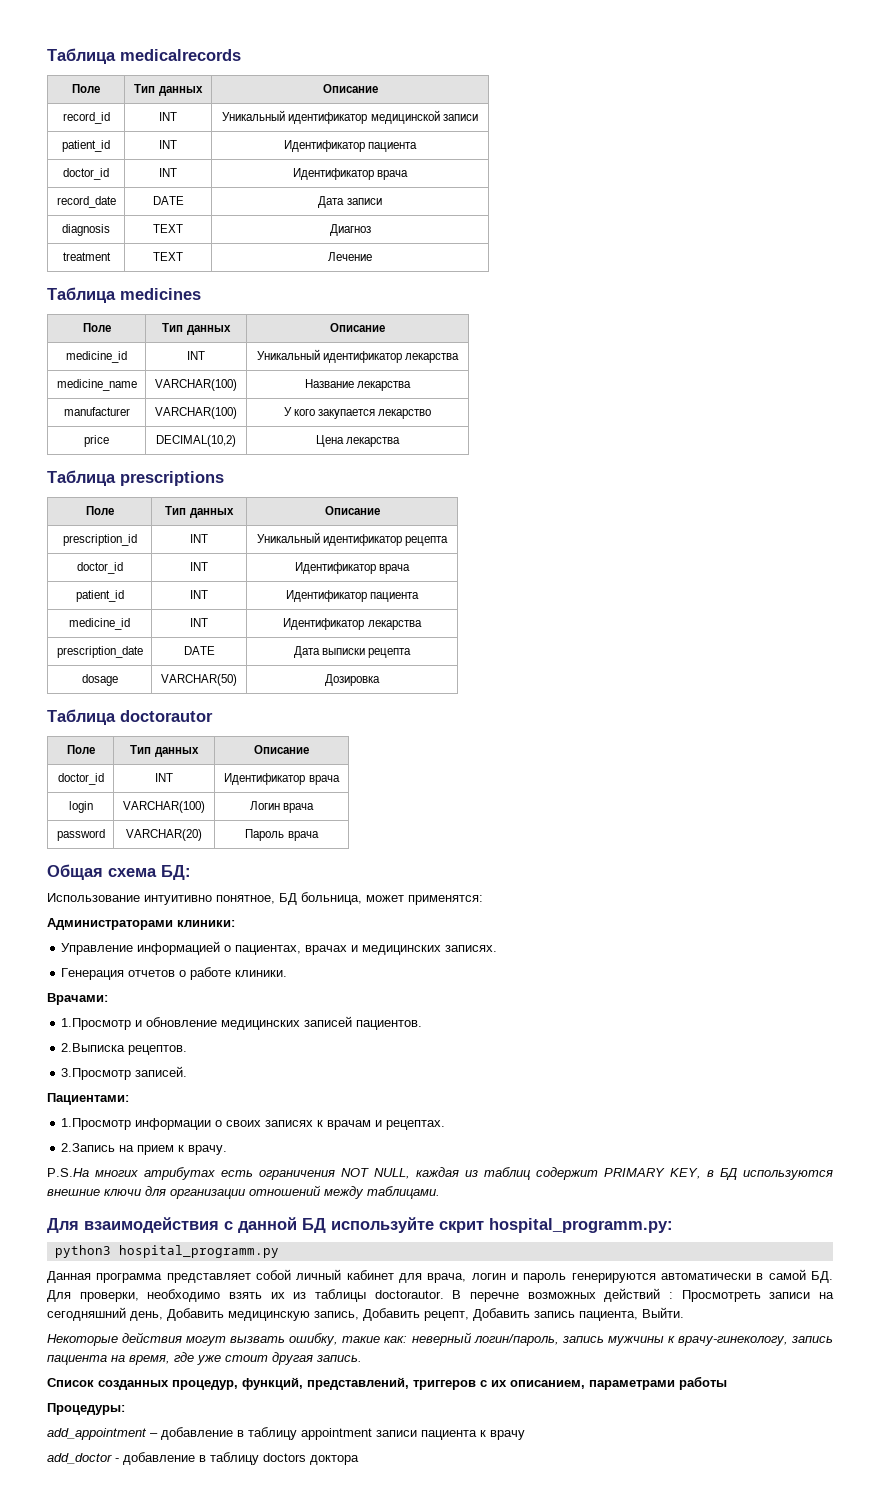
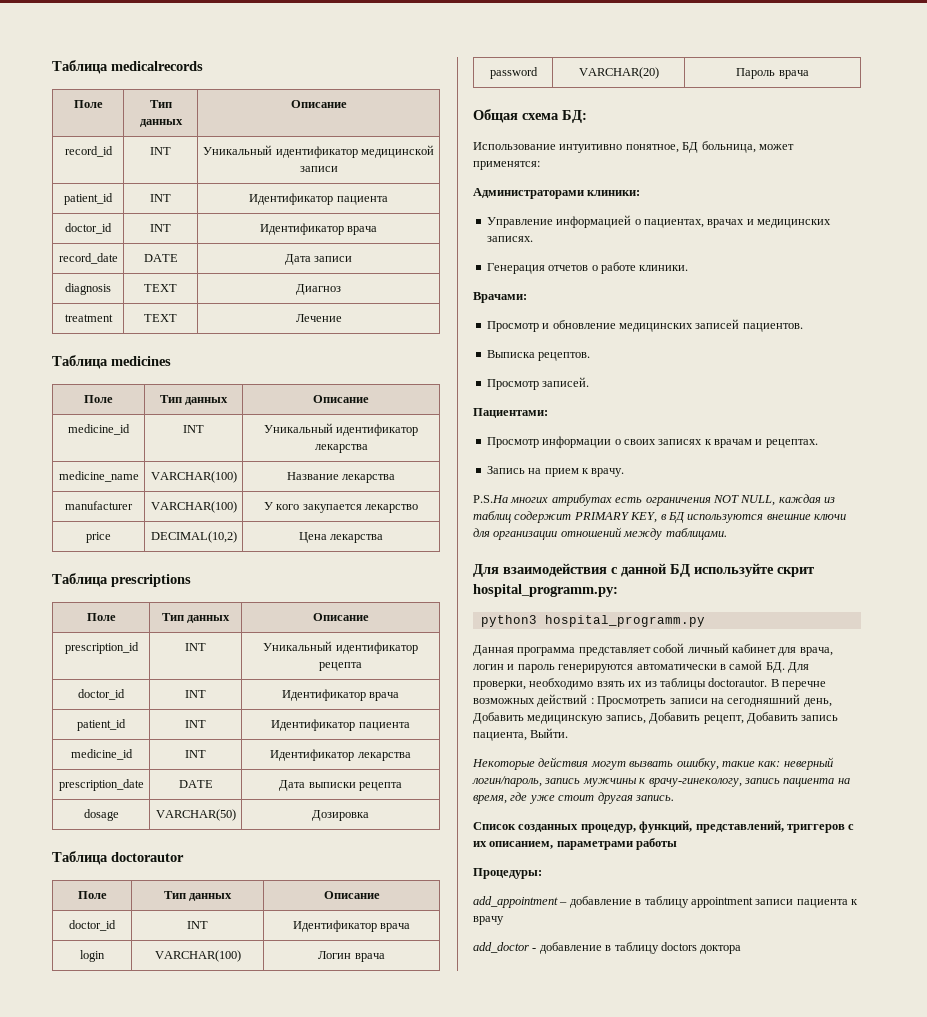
[61,1018,132,1030] 1.Просмотр -> [486,321,539,332] Просмотр
[61,1043,126,1052] 2.Выписка -> [486,350,535,358] Выписка
[61,1068,132,1080] 3.Просмотр -> [486,379,539,390] Просмотр
[61,1118,132,1130] 1.Просмотр -> [486,437,539,448] Просмотр
[61,1143,116,1152] 2.Запись -> [486,466,525,474] Запись

